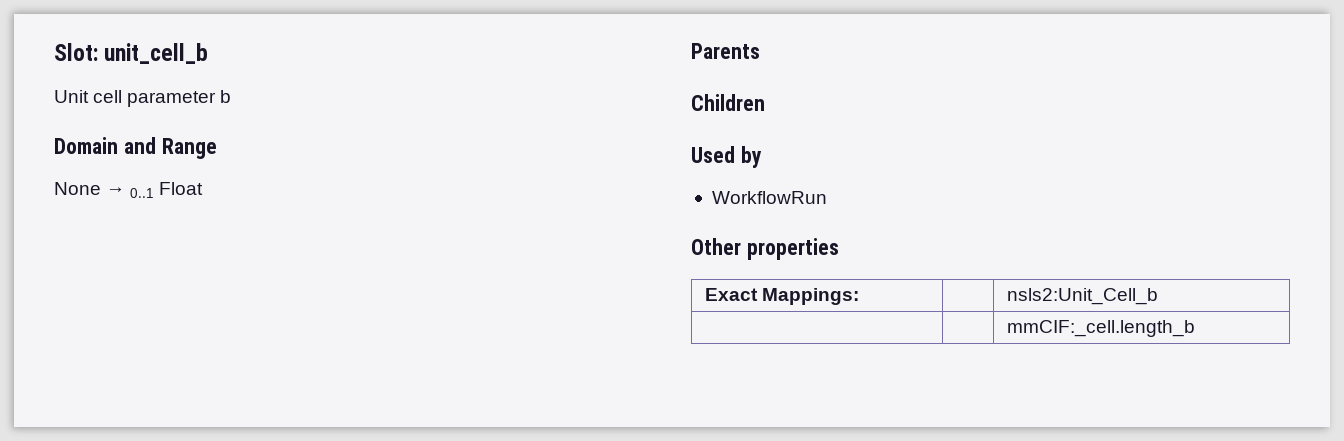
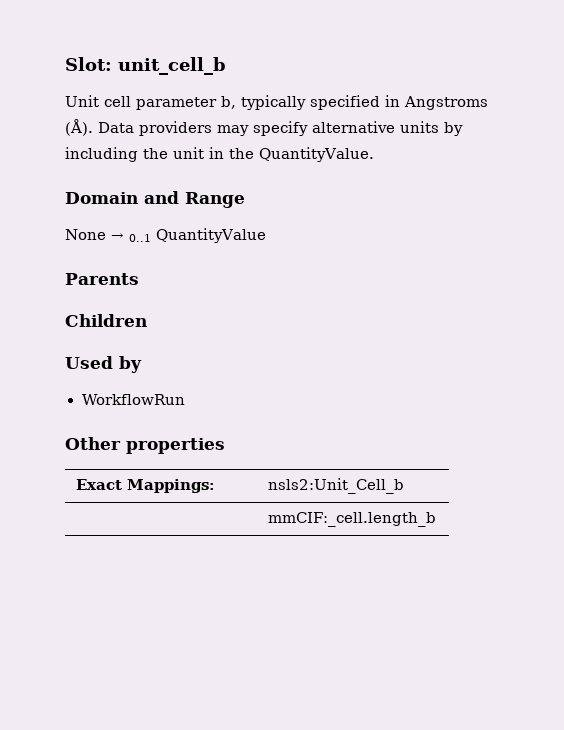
[220,90,232,103] b -> [221,95,488,110] [65,119,463,136] [65,147,374,162] b, typically specified in Angstroms (Å). Data providers may specify alternative units by including the unit in the QuantityValue.
[159,182,204,195] Float -> [156,228,266,243] QuantityValue

